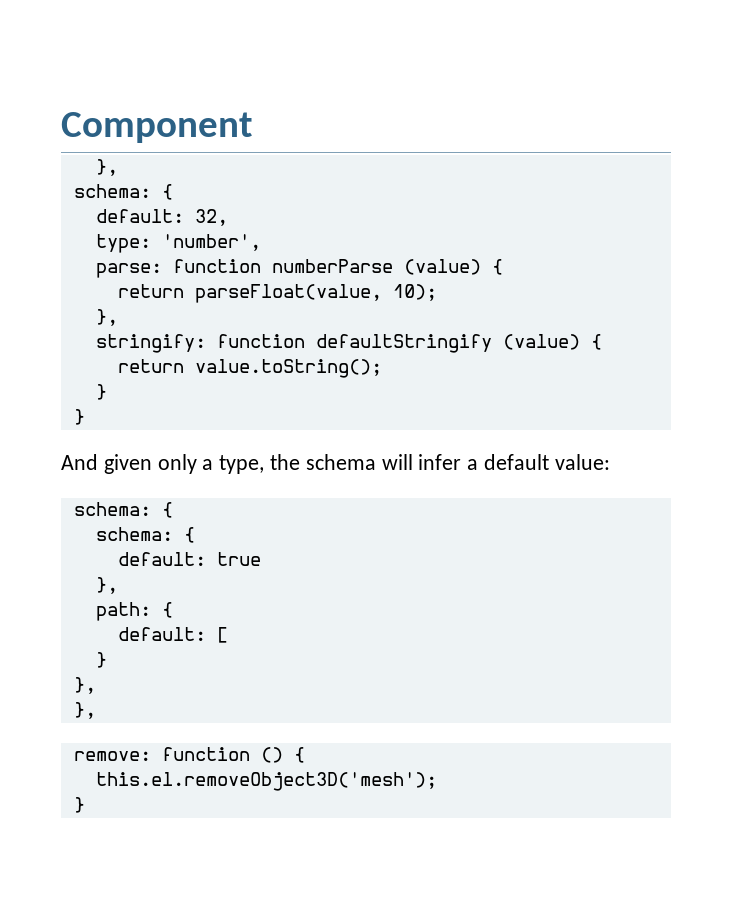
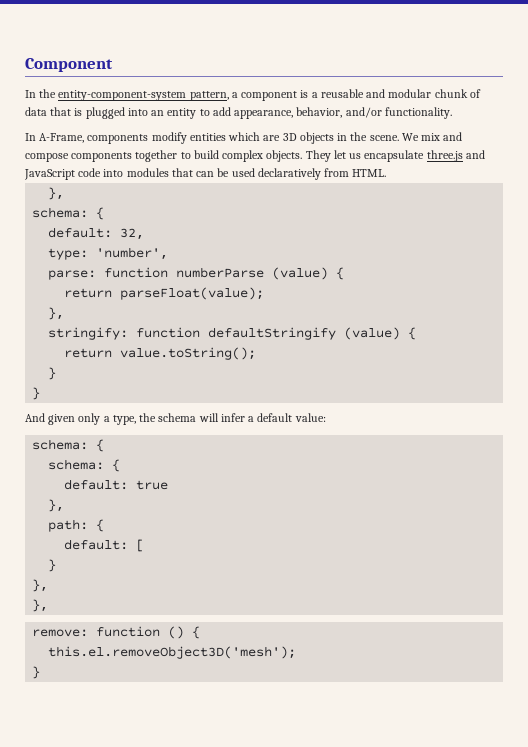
(253, 127) none -> [25,89,481,101] [25,107,452,119] [25,132,463,144] [25,150,485,162] [24,168,387,180] // In the entity-component-system pattern, a component is a reusable and modular chunk of data that is plugged into an entity to add appearance, behavior, and/or functionality. // In A-Frame, components modify entities which are 3D objects in the scene. We mix and compose components together to build complex objects. They let us encapsulate three.js and JavaScript code into modules that can be used declaratively from HTML.
[194,284,437,303] parseFloat(value, 10); -> [120,287,265,300] parseFloat(value);

